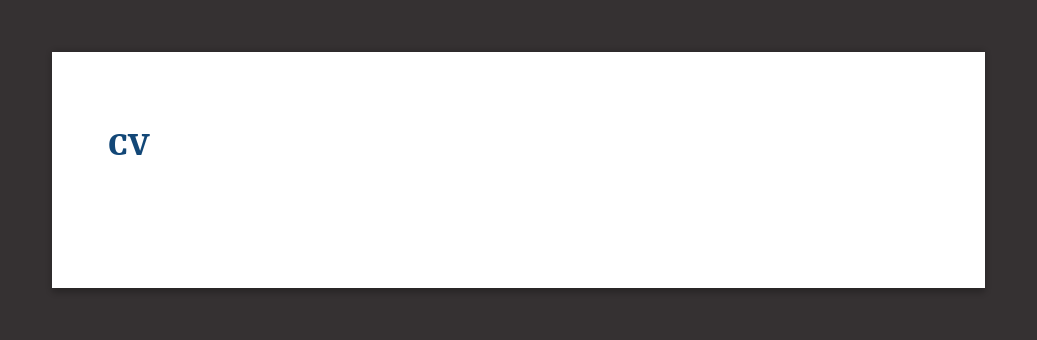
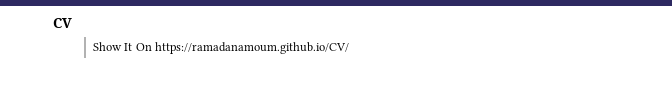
(150, 144) none -> [92,42,350,54] // Show It On https://ramadanamoum.github.io/CV/

